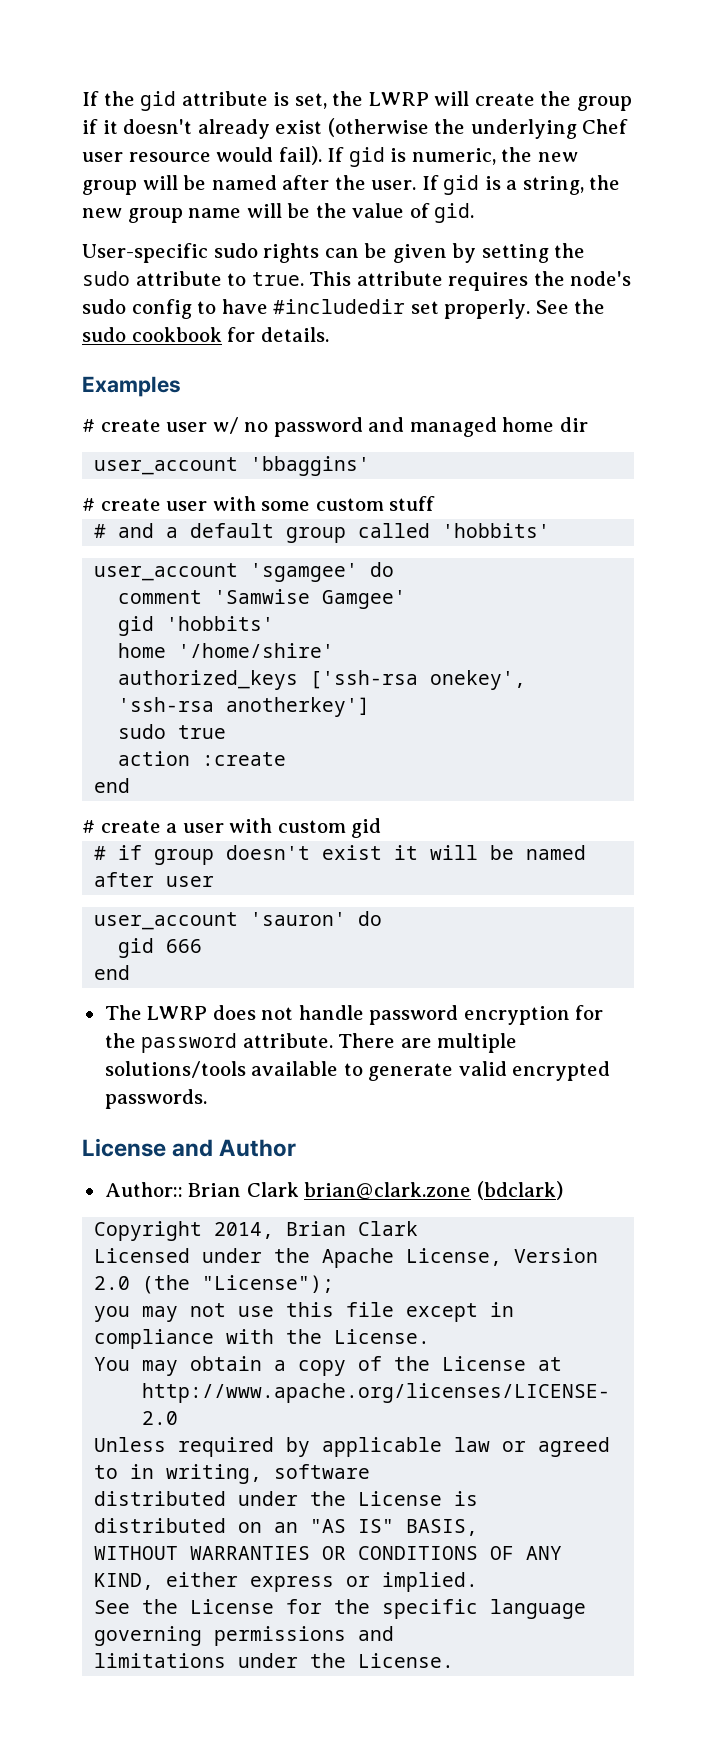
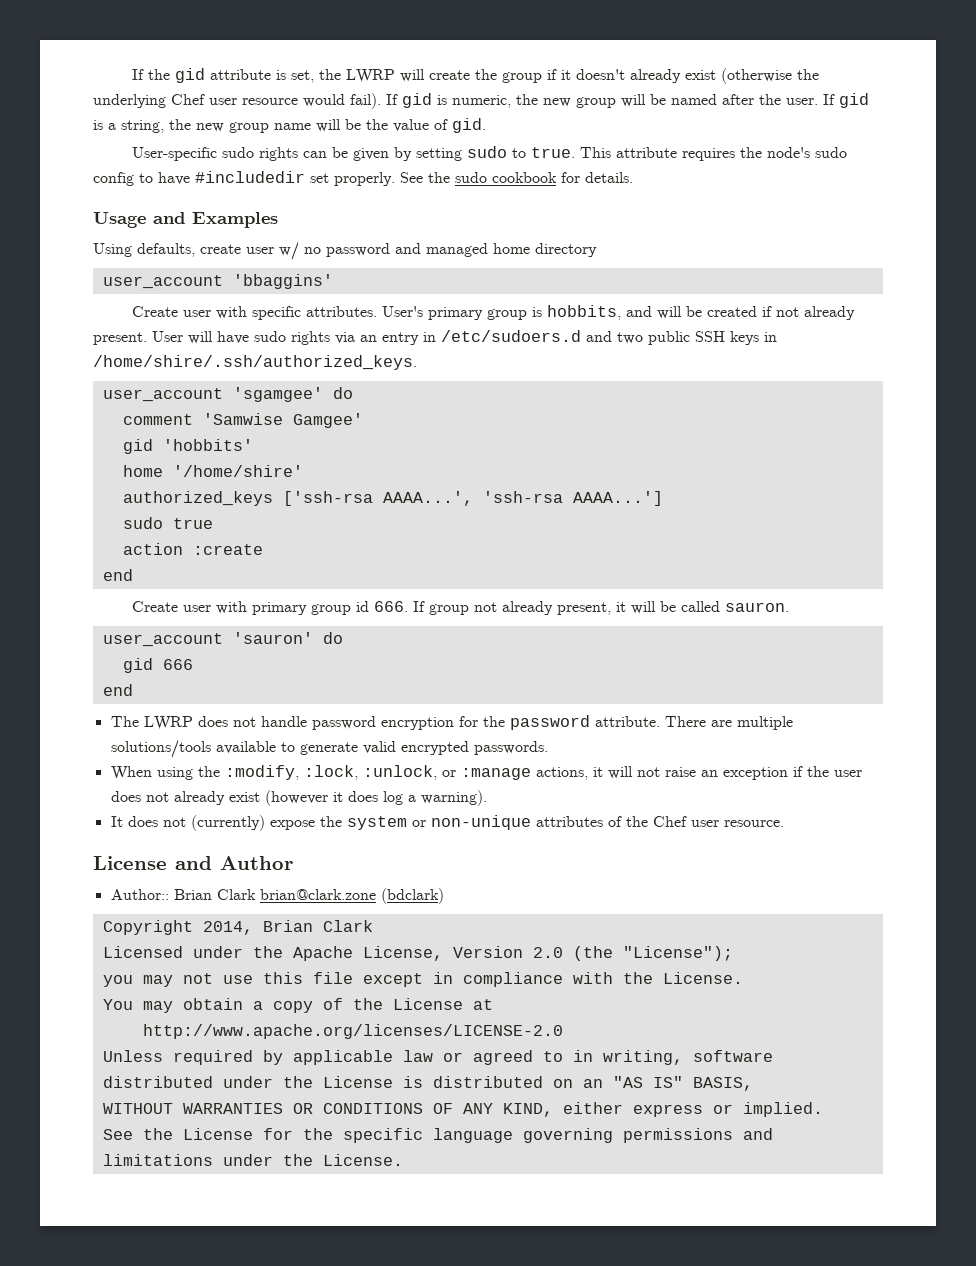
[554,243,586,258] [82,271,222,286] the sudo attribute -> [467,146,508,158] sudo
(329, 334) none -> [93,212,185,228] Usage and
[82,419,95,432] # -> [93,243,195,257] Using defaults,
[559,417,588,432] dir -> [535,243,597,257] directory
[82,496,436,511] [94,523,551,543] # create user with some custom stuff // # and a default group called 'hobbits' -> [132,305,856,320] [93,330,777,345] [93,355,417,370] Create user with specific attributes. User's primary group is hobbits, and will be created if not already present. User will have sudo rights via an entry in /etc/sudoers.d and two public SSH keys in /home/shire/.ssh/authorized_keys.
[430,670,527,690] [118,697,371,717] onekey', 'ssh-rsa anotherkey'] -> [382,491,663,506] AAAA...', 'ssh-rsa AAAA...']
[82,818,382,838] [94,845,587,865] [94,872,215,887] # create a user with custom gid // # if group doesn't exist it will be named after user -> [132,601,790,615] Create user with primary group id 666. If group not already present, it will be called sauron.
(207, 1099) none -> [110,765,862,780] [110,790,487,806] [110,815,784,831] // When using the :modify, :lock, :unlock, or :manage actions, it will not raise an exception if the user does not already exist (however it does log a warning). // It does not (currently) expose the system or non-unique attributes of the Chef user resource.

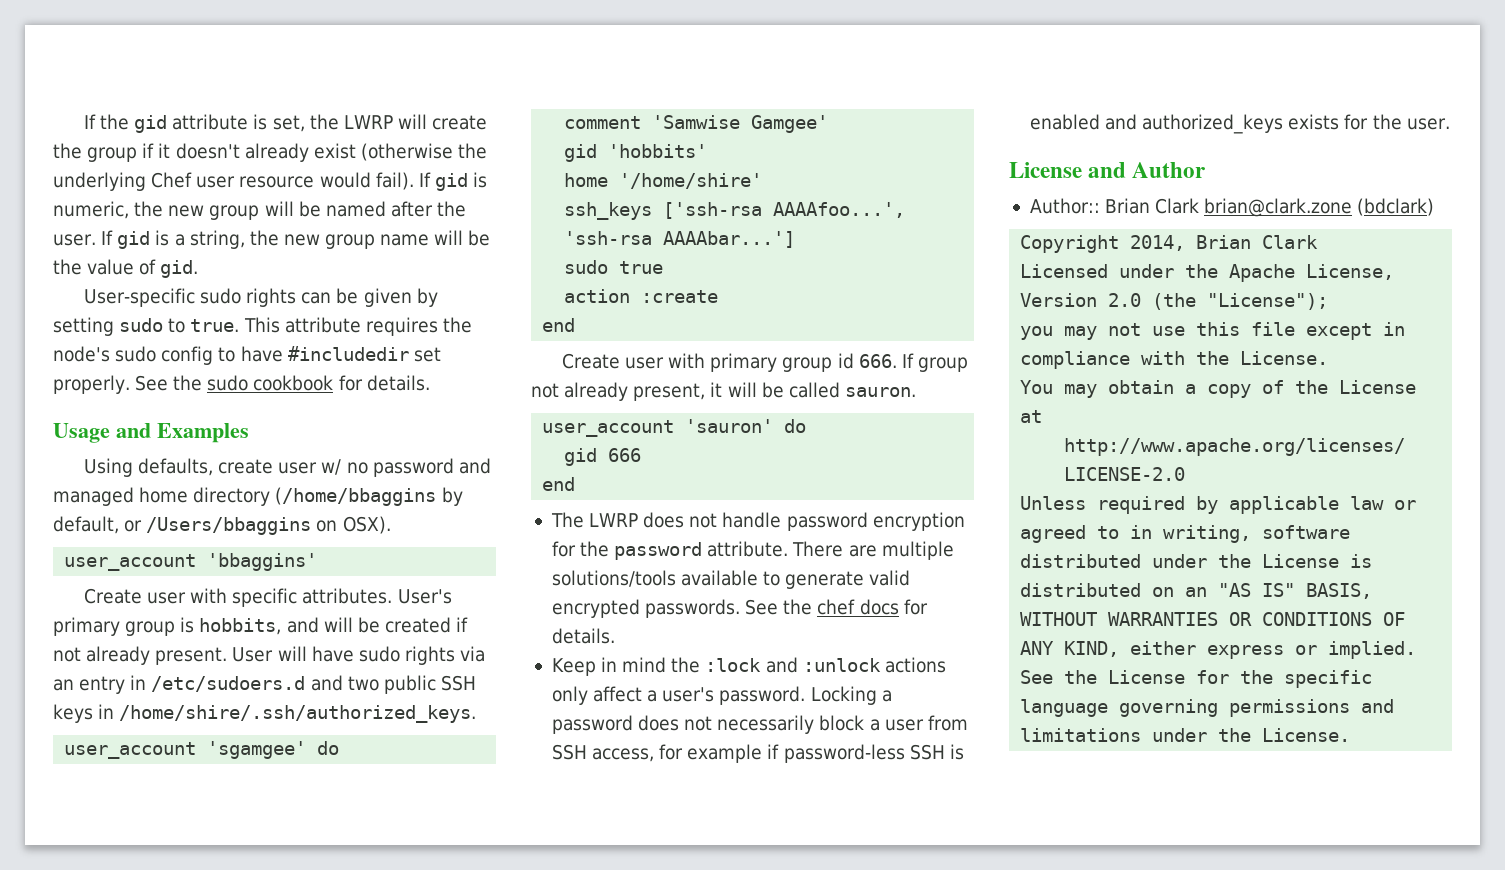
(597, 250) none -> [275,487,463,506] [53,516,391,535] (/home/bbaggins by default, or /Users/bbaggins on OSX).
[122,491,663,506] authorized_keys ['ssh-rsa AAAA...', 'ssh-rsa AAAA...'] -> [564,202,906,220] [564,231,796,248] ssh_keys ['ssh-rsa AAAAfoo...', 'ssh-rsa AAAAbar...']
[110,765,862,780] [110,790,487,806] [110,815,784,831] // When using the :modify, :lock, :unlock, or :manage actions, it will not raise an exception if the user does not already exist (however it does log a warning). // It does not (currently) expose the system or non-unique attributes of the Chef user resource. -> [745,599,928,615] [551,628,615,644] [551,657,946,676] [551,686,892,705] [551,715,968,734] [551,744,964,763] [1029,114,1450,134] See the chef docs for details. // Keep in mind the :lock and :unlock actions only affect a user's password. Locking a password does not necessarily block a user from SSH access, for example if password-less SSH is enabled and authorized_keys exists for the user.

